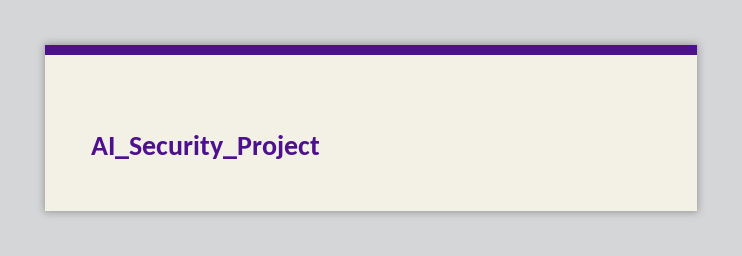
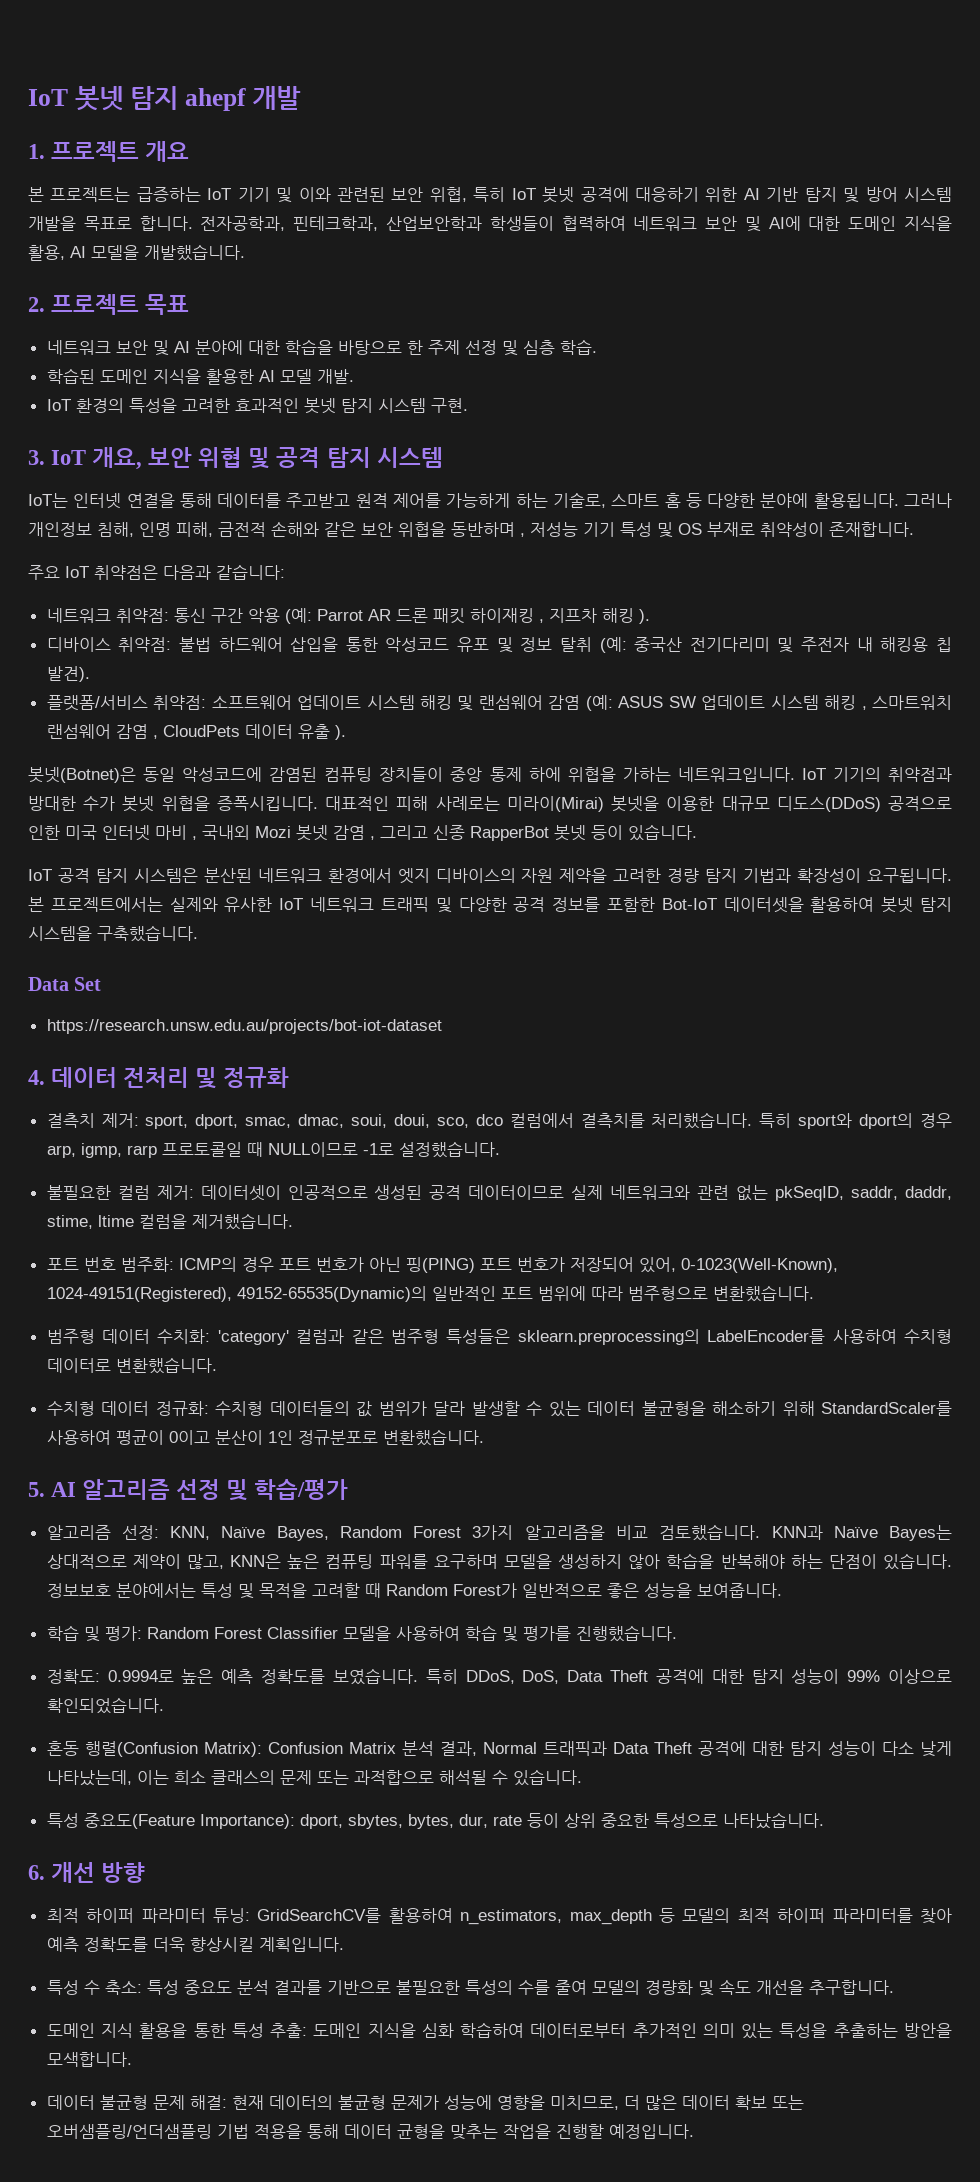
[91,135,320,159] AI_Security_Project -> [28,86,301,111] [28,141,190,162] [28,187,953,203] [28,216,953,232] [28,244,245,261] [28,294,190,315] [46,339,597,356] [46,368,354,385] [46,398,468,414] [28,447,443,470] [28,492,952,509] [28,521,914,538] [28,564,285,580] [46,608,650,624] [46,637,952,653] [46,666,90,682] [46,695,952,711] [46,724,346,740] [28,767,952,783] [28,796,953,812] [28,824,697,841] [28,868,952,884] [28,897,952,913] [28,925,198,942] [28,977,102,991] [46,1019,442,1034] [28,1067,290,1089] [46,1112,952,1129] [46,1141,500,1158] [46,1185,953,1201] [46,1213,293,1230] [46,1257,838,1273] [46,1285,814,1302] [46,1329,952,1345] [46,1357,217,1374] [46,1401,953,1417] [46,1429,484,1446] [28,1479,349,1501] [46,1524,952,1541] [46,1553,952,1570] [46,1583,782,1599] [46,1625,677,1642] [46,1668,952,1685] [46,1697,164,1714] [46,1741,952,1757] [46,1769,582,1786] [46,1812,824,1829] [28,1862,146,1883] [46,1908,952,1925] [46,1937,344,1952] [46,1979,894,1996] [46,2022,952,2039] [46,2052,132,2067] [46,2095,804,2110] [46,2124,694,2140] IoT 봇넷 탐지 ahepf 개발 // 1. 프로젝트 개요 // 본 프로젝트는 급증하는 IoT 기기 및 이와 관련된 보안 위협, 특히 IoT 봇넷 공격에 대응하기 위한 AI 기반 탐지 및 방어 시스템 개발을 목표로 합니다. 전자공학과, 핀테크학과, 산업보안학과 학생들이 협력하여 네트워크 보안 및 AI에 대한 도메인 지식을 활용, AI 모델을 개발했습니다. // 2. 프로젝트 목표 // 네트워크 보안 및 AI 분야에 대한 학습을 바탕으로 한 주제 선정 및 심층 학습. // 학습된 도메인 지식을 활용한 AI 모델 개발. // IoT 환경의 특성을 고려한 효과적인 봇넷 탐지 시스템 구현. // 3. IoT 개요, 보안 위협 및 공격 탐지 시스템 // IoT는 인터넷 연결을 통해 데이터를 주고받고 원격 제어를 가능하게 하는 기술로, 스마트 홈 등 다양한 분야에 활용됩니다. 그러나 개인정보 침해, 인명 피해, 금전적 손해와 같은 보안 위협을 동반하며 , 저성능 기기 특성 및 OS 부재로 취약성이 존재합니다. // 주요 IoT 취약점은 다음과 같습니다: // 네트워크 취약점: 통신 구간 악용 (예: Parrot AR 드론 패킷 하이재킹 , 지프차 해킹 ). // 디바이스 취약점: 불법 하드웨어 삽입을 통한 악성코드 유포 및 정보 탈취 (예: 중국산 전기다리미 및 주전자 내 해킹용 칩 발견). // 플랫폼/서비스 취약점: 소프트웨어 업데이트 시스템 해킹 및 랜섬웨어 감염 (예: ASUS SW 업데이트 시스템 해킹 , 스마트워치 랜섬웨어 감염 , CloudPets 데이터 유출 ). // 봇넷(Botnet)은 동일 악성코드에 감염된 컴퓨팅 장치들이 중앙 통제 하에 위협을 가하는 네트워크입니다. IoT 기기의 취약점과 방대한 수가 봇넷 위협을 증폭시킵니다. 대표적인 피해 사례로는 미라이(Mirai) 봇넷을 이용한 대규모 디도스(DDoS) 공격으로 인한 미국 인터넷 마비 , 국내외 Mozi 봇넷 감염 , 그리고 신종 RapperBot 봇넷 등이 있습니다. // IoT 공격 탐지 시스템은 분산된 네트워크 환경에서 엣지 디바이스의 자원 제약을 고려한 경량 탐지 기법과 확장성이 요구됩니다. 본 프로젝트에서는 실제와 유사한 IoT 네트워크 트래픽 및 다양한 공격 정보를 포함한 Bot-IoT 데이터셋을 활용하여 봇넷 탐지 시스템을 구축했습니다. // Data Set // https://research.unsw.edu.au/projects/bot-iot-dataset // 4. 데이터 전처리 및 정규화 // 결측치 제거: sport, dport, smac, dmac, soui, doui, sco, dco 컬럼에서 결측치를 처리했습니다. 특히 sport와 dport의 경우 arp, igmp, rarp 프로토콜일 때 NULL이므로 -1로 설정했습니다. // 불필요한 컬럼 제거: 데이터셋이 인공적으로 생성된 공격 데이터이므로 실제 네트워크와 관련 없는 pkSeqID, saddr, daddr, stime, ltime 컬럼을 제거했습니다. // 포트 번호 범주화: ICMP의 경우 포트 번호가 아닌 핑(PING) 포트 번호가 저장되어 있어, 0-1023(Well-Known), 1024-49151(Registered), 49152-65535(Dynamic)의 일반적인 포트 범위에 따라 범주형으로 변환했습니다. // 범주형 데이터 수치화: 'category' 컬럼과 같은 범주형 특성들은 sklearn.preprocessing의 LabelEncoder를 사용하여 수치형 데이터로 변환했습니다. // 수치형 데이터 정규화: 수치형 데이터들의 값 범위가 달라 발생할 수 있는 데이터 불균형을 해소하기 위해 StandardScaler를 사용하여 평균이 0이고 분산이 1인 정규분포로 변환했습니다. // 5. AI 알고리즘 선정 및 학습/평가 // 알고리즘 선정: KNN, Naïve Bayes, Random Forest 3가지 알고리즘을 비교 검토했습니다. KNN과 Naïve Bayes는 상대적으로 제약이 많고, KNN은 높은 컴퓨팅 파워를 요구하며 모델을 생성하지 않아 학습을 반복해야 하는 단점이 있습니다. 정보보호 분야에서는 특성 및 목적을 고려할 때 Random Forest가 일반적으로 좋은 성능을 보여줍니다. // 학습 및 평가: Random Forest Classifier 모델을 사용하여 학습 및 평가를 진행했습니다. // 정확도: 0.9994로 높은 예측 정확도를 보였습니다. 특히 DDoS, DoS, Data Theft 공격에 대한 탐지 성능이 99% 이상으로 확인되었습니다. // 혼동 행렬(Confusion Matrix): Confusion Matrix 분석 결과, Normal 트래픽과 Data Theft 공격에 대한 탐지 성능이 다소 낮게 나타났는데, 이는 희소 클래스의 문제 또는 과적합으로 해석될 수 있습니다. // 특성 중요도(Feature Importance): dport, sbytes, bytes, dur, rate 등이 상위 중요한 특성으로 나타났습니다. // 6. 개선 방향 // 최적 하이퍼 파라미터 튜닝: GridSearchCV를 활용하여 n_estimators, max_depth 등 모델의 최적 하이퍼 파라미터를 찾아 예측 정확도를 더욱 향상시킬 계획입니다. // 특성 수 축소: 특성 중요도 분석 결과를 기반으로 불필요한 특성의 수를 줄여 모델의 경량화 및 속도 개선을 추구합니다. // 도메인 지식 활용을 통한 특성 추출: 도메인 지식을 심화 학습하여 데이터로부터 추가적인 의미 있는 특성을 추출하는 방안을 모색합니다. // 데이터 불균형 문제 해결: 현재 데이터의 불균형 문제가 성능에 영향을 미치므로, 더 많은 데이터 확보 또는 오버샘플링/언더샘플링 기법 적용을 통해 데이터 균형을 맞추는 작업을 진행할 예정입니다.

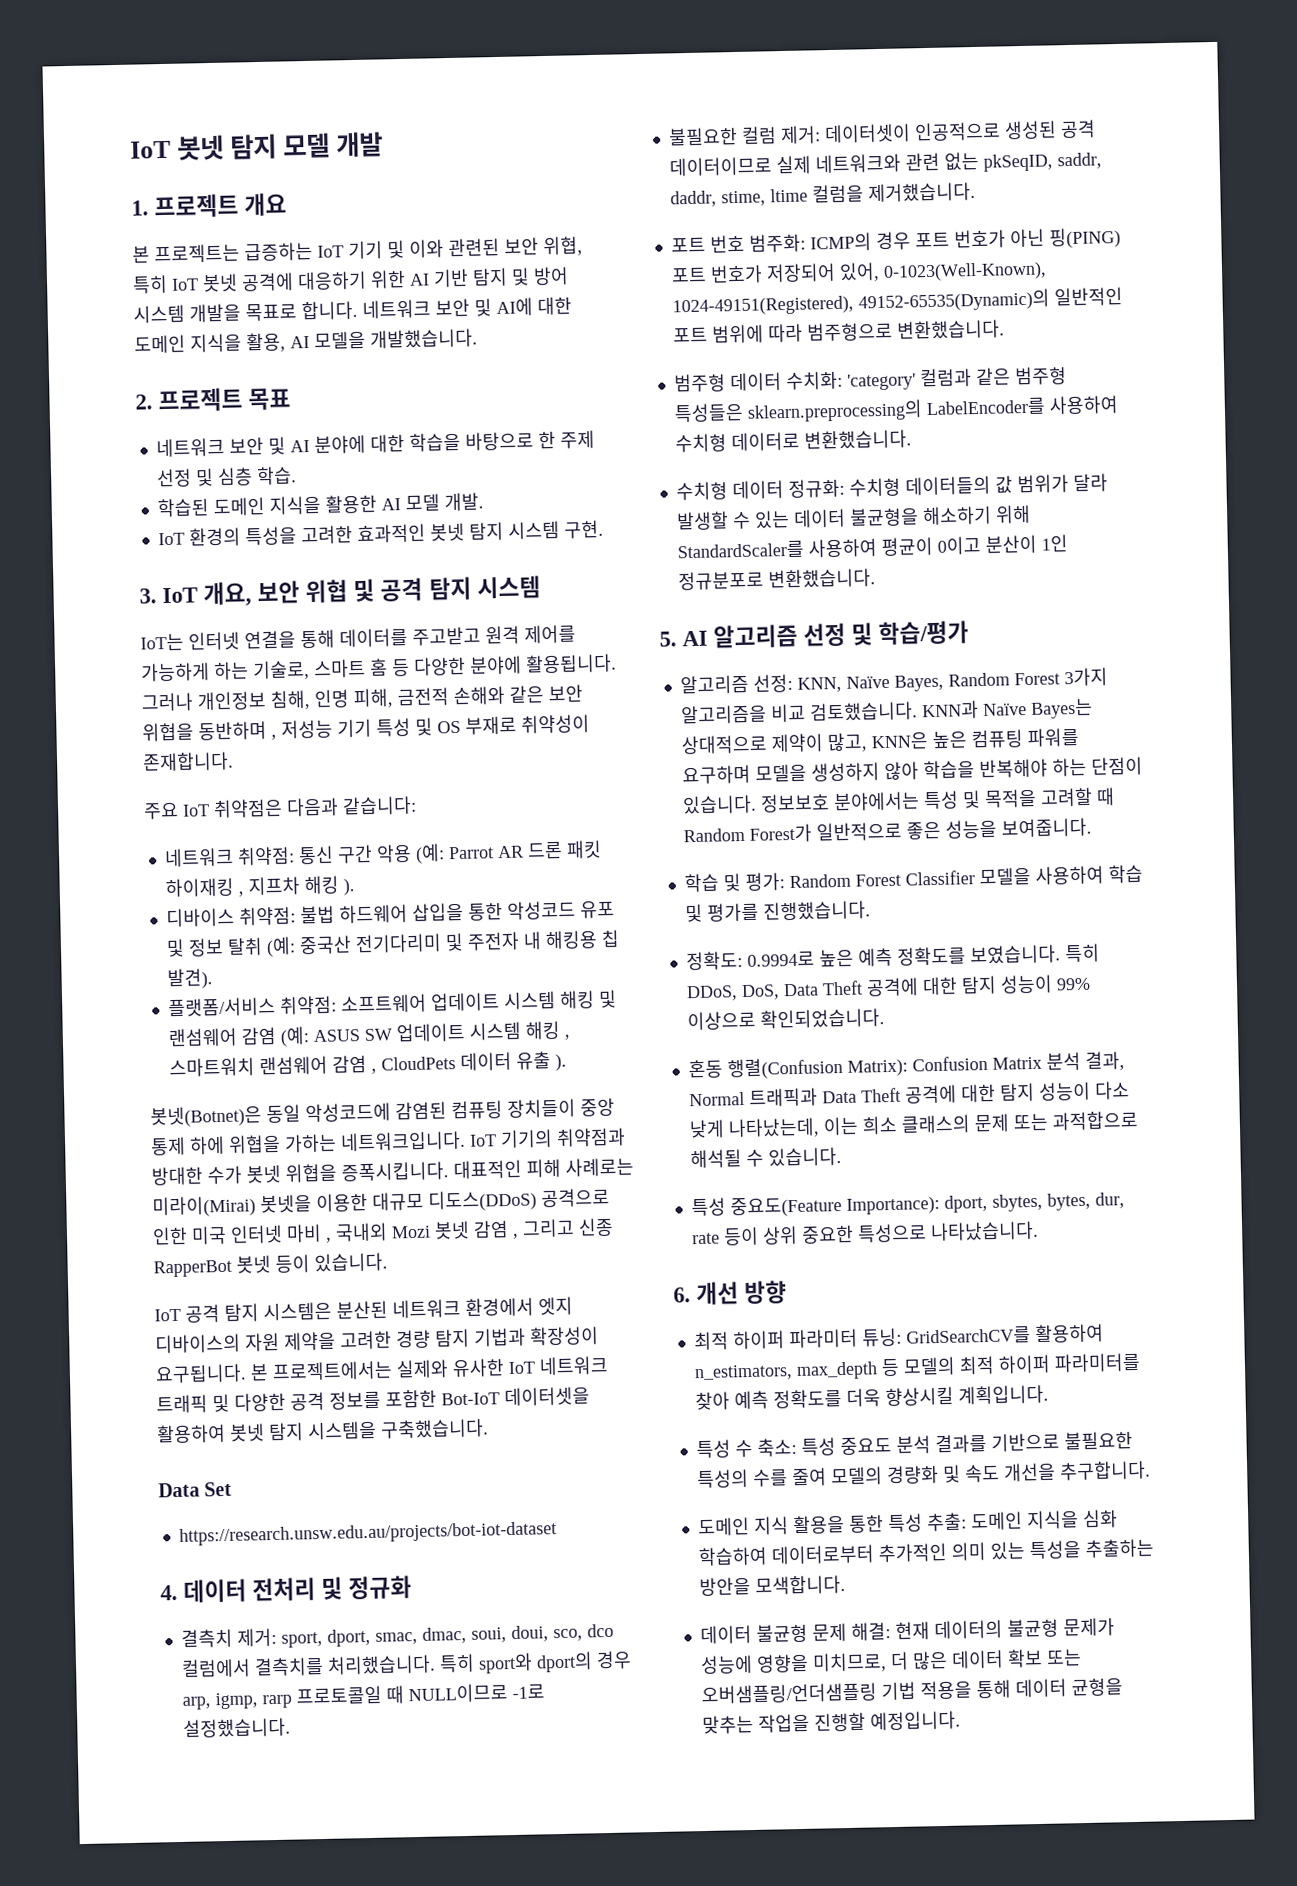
[184,88,246,111] ahepf -> [281,132,330,159] 모델
[200,216,626,231] 전자공학과, 핀테크학과, 산업보안학과 학생들이 협력하여 -> (358, 310) none

